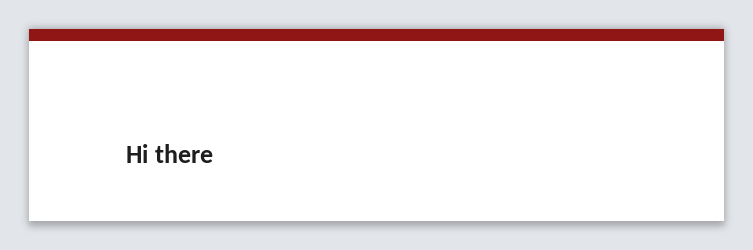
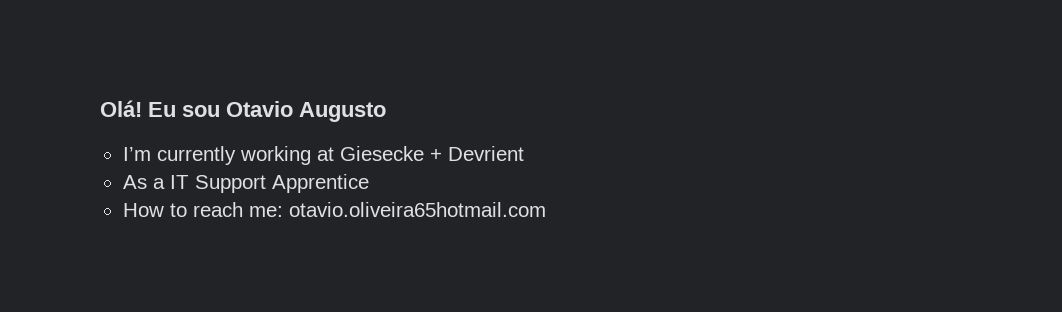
[126,144,214,163] Hi there -> [100,100,386,122] [122,146,524,165] [122,174,369,193] [122,202,546,217] Olá! Eu sou Otavio Augusto // I’m currently working at Giesecke + Devrient // As a IT Support Apprentice // How to reach me: otavio.oliveira65hotmail.com

